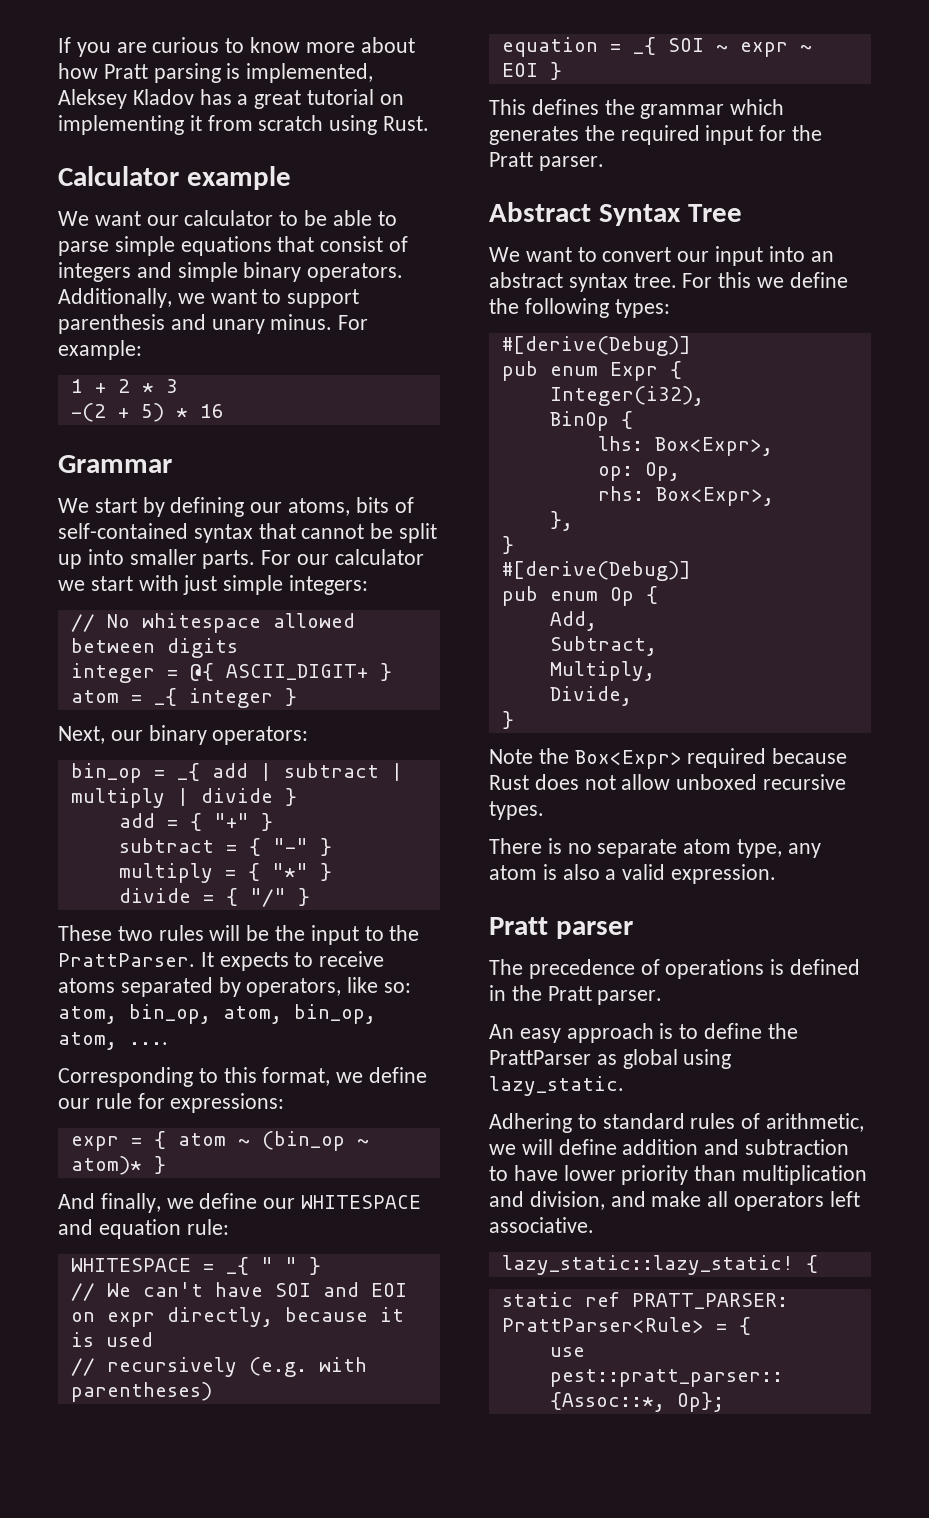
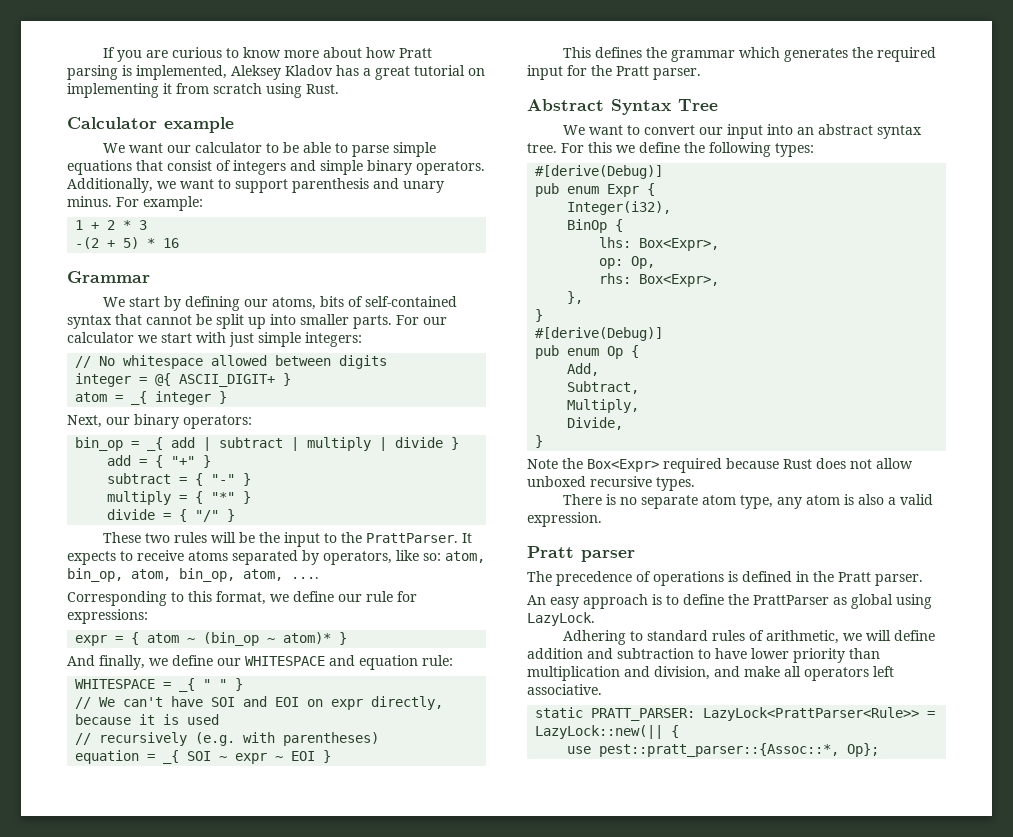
[489,1076,624,1096] lazy_static. -> [527,612,595,626] LazyLock.
[501,1255,818,1275] // lazy_static::lazy_static! { -> (602, 689) none
[584,1292,788,1309] [501,1317,727,1333] ref PRATT_PARSER: PrattParser<Rule> = -> [591,707,936,721] [535,725,664,739] PRATT_PARSER: LazyLock<PrattParser<Rule>> = LazyLock::new(||

